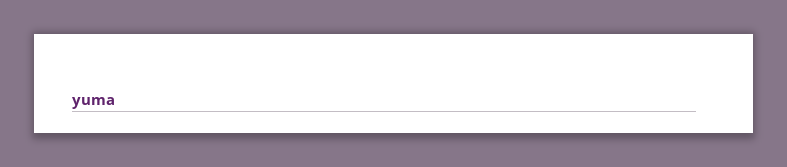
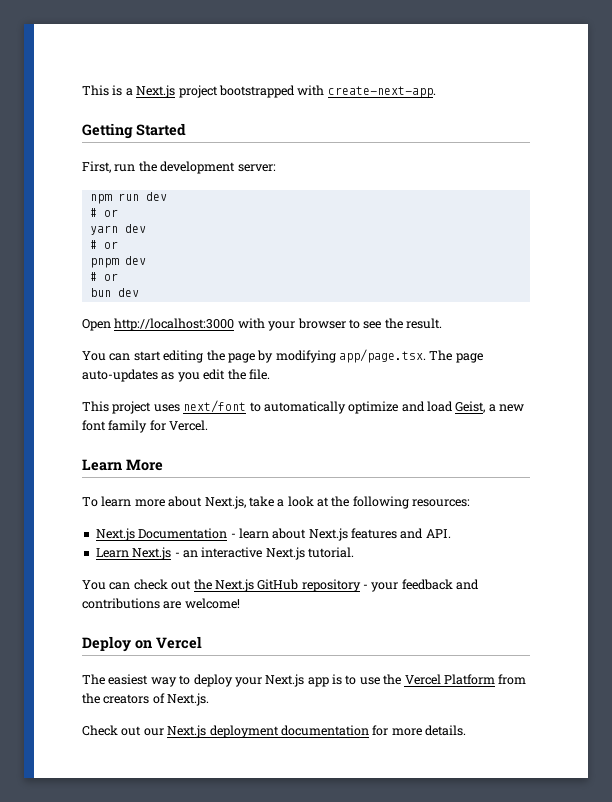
[72,97,115,109] yuma -> [82,85,436,98] [82,123,186,139] [82,161,276,174] [89,192,167,204] [89,208,118,217] [89,224,146,235] [89,240,118,249] [89,256,146,268] [89,272,118,281] [89,288,139,297] [82,318,442,331] [82,349,483,363] [82,369,270,382] [82,400,525,414] [82,420,209,433] [82,459,163,471] [82,496,471,509] [95,528,451,541] [95,547,354,560] [82,579,480,592] [82,598,240,609] [82,636,202,652] [82,674,527,687] [82,693,210,706] [82,725,466,738] This is a Next.js project bootstrapped with create-next-app. // Getting Started // First, run the development server: // npm run dev // # or // yarn dev // # or // pnpm dev // # or // bun dev // Open http://localhost:3000 with your browser to see the result. // You can start editing the page by modifying app/page.tsx. The page auto-updates as you edit the file. // This project uses next/font to automatically optimize and load Geist, a new font family for Vercel. // Learn More // To learn more about Next.js, take a look at the following resources: // Next.js Documentation - learn about Next.js features and API. // Learn Next.js - an interactive Next.js tutorial. // You can check out the Next.js GitHub repository - your feedback and contributions are welcome! // Deploy on Vercel // The easiest way to deploy your Next.js app is to use the Vercel Platform from the creators of Next.js. // Check out our Next.js deployment documentation for more details.

